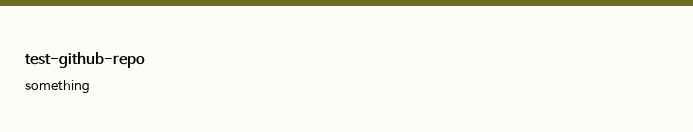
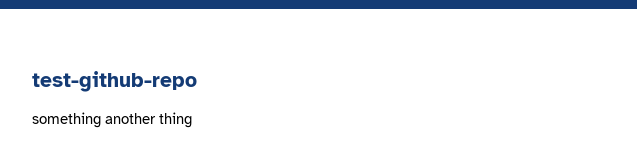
(90, 87) none -> [105,112,192,128] another thing

